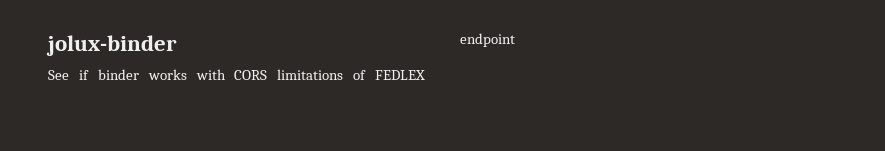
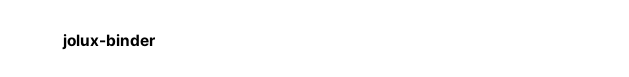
[48,69,425,80] [460,33,515,47] // See if binder works with CORS limitations of FEDLEX endpoint -> (156, 42) none

